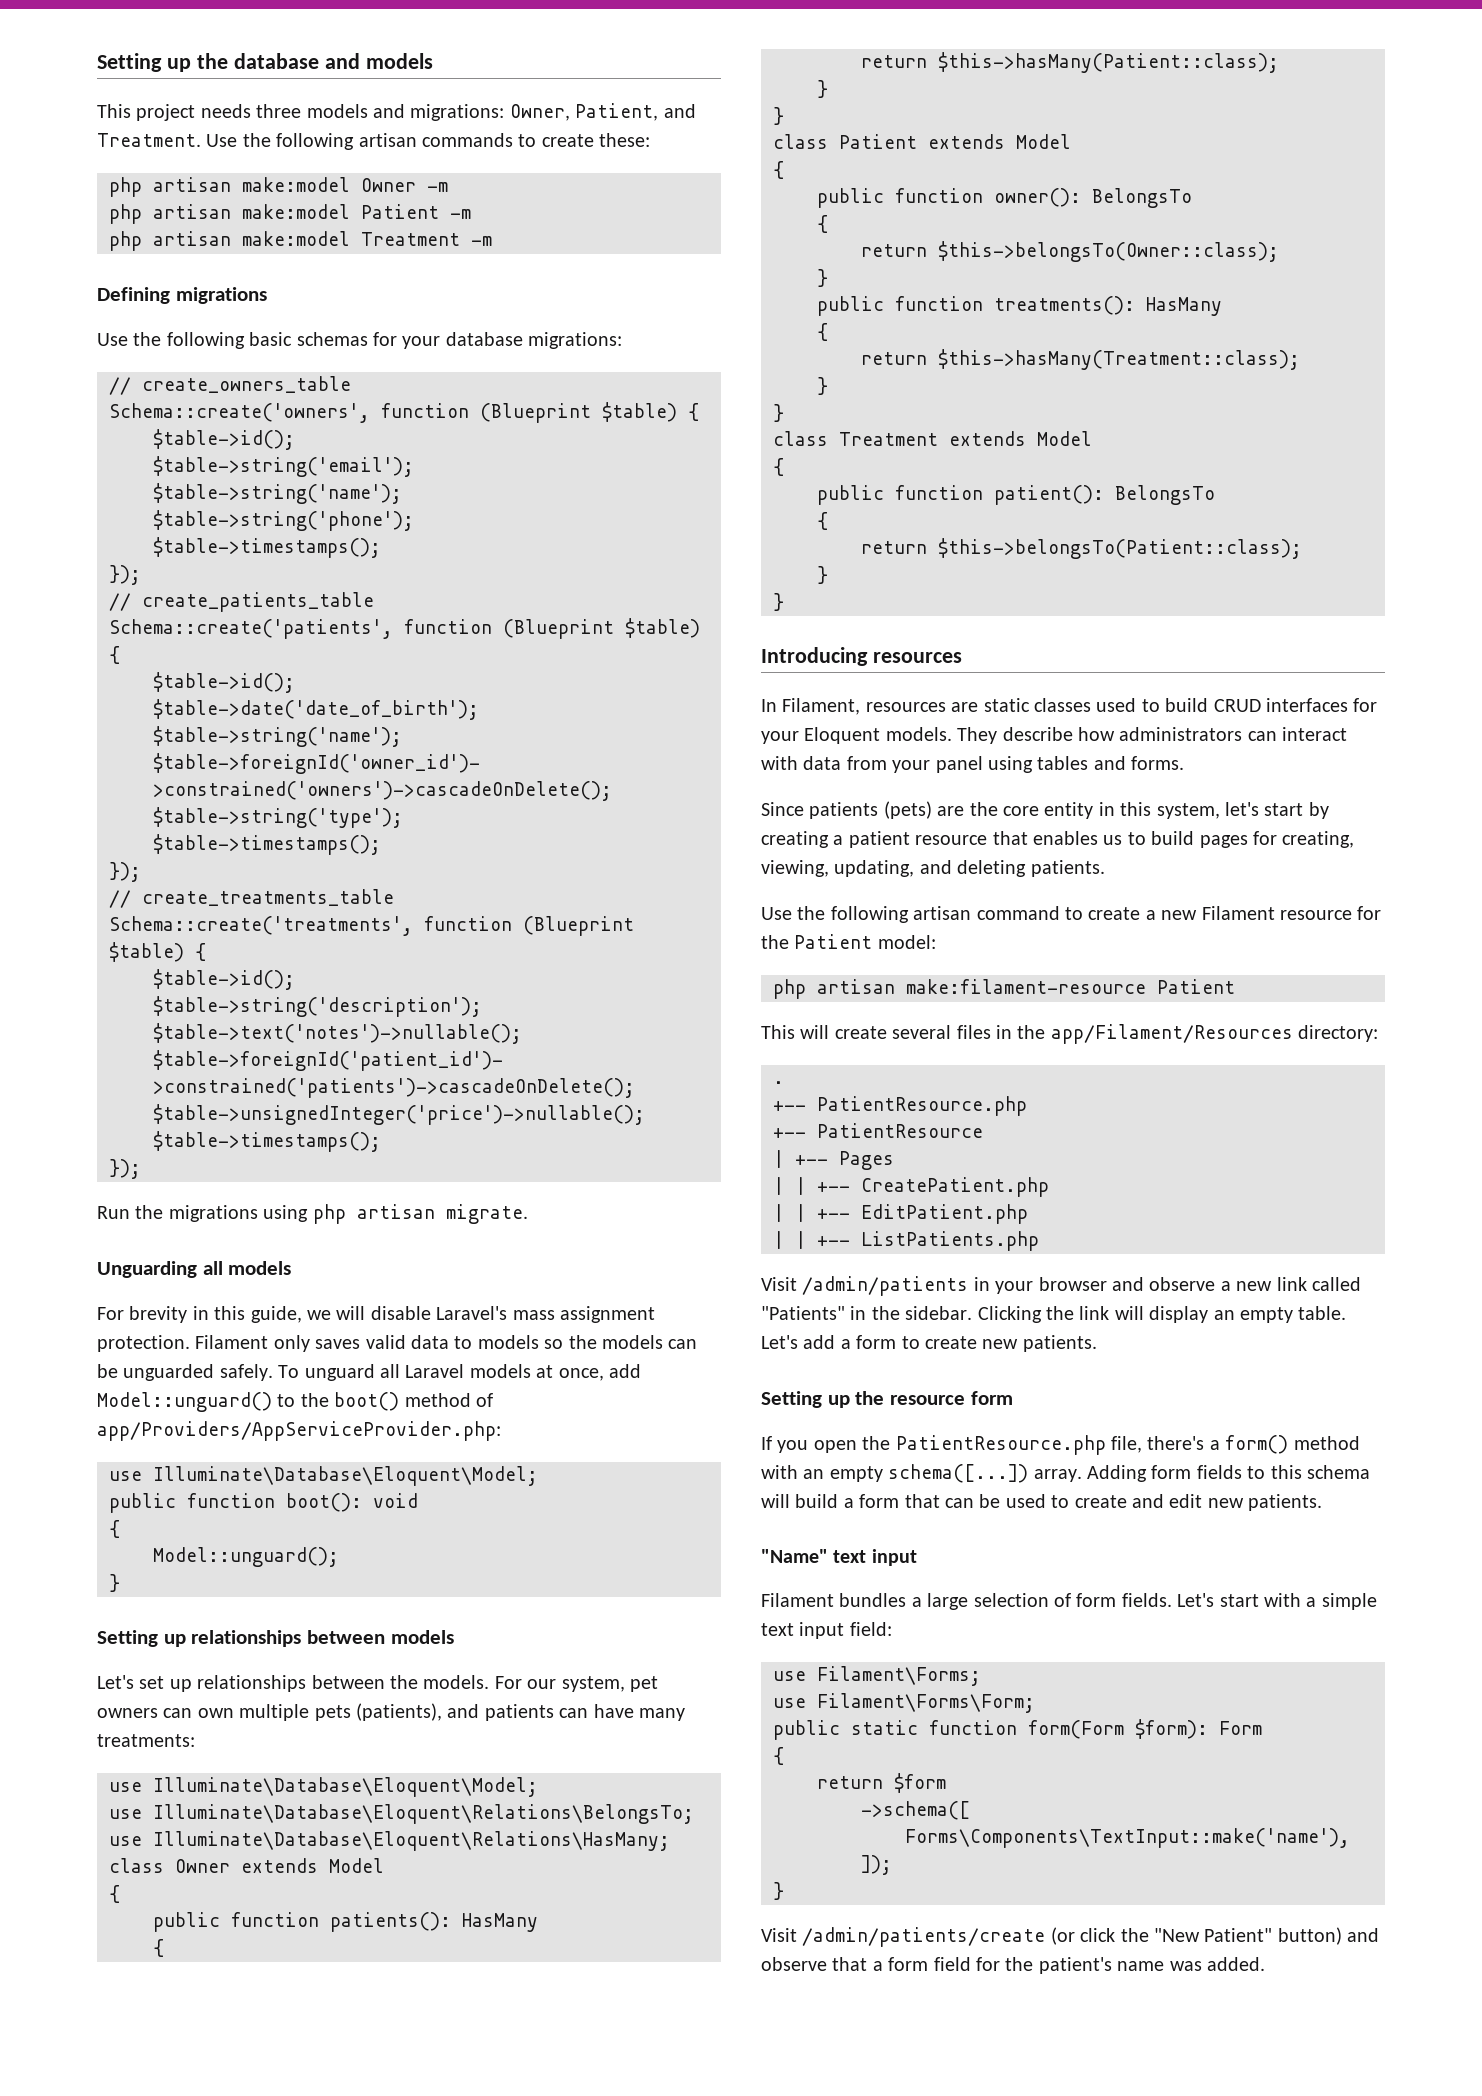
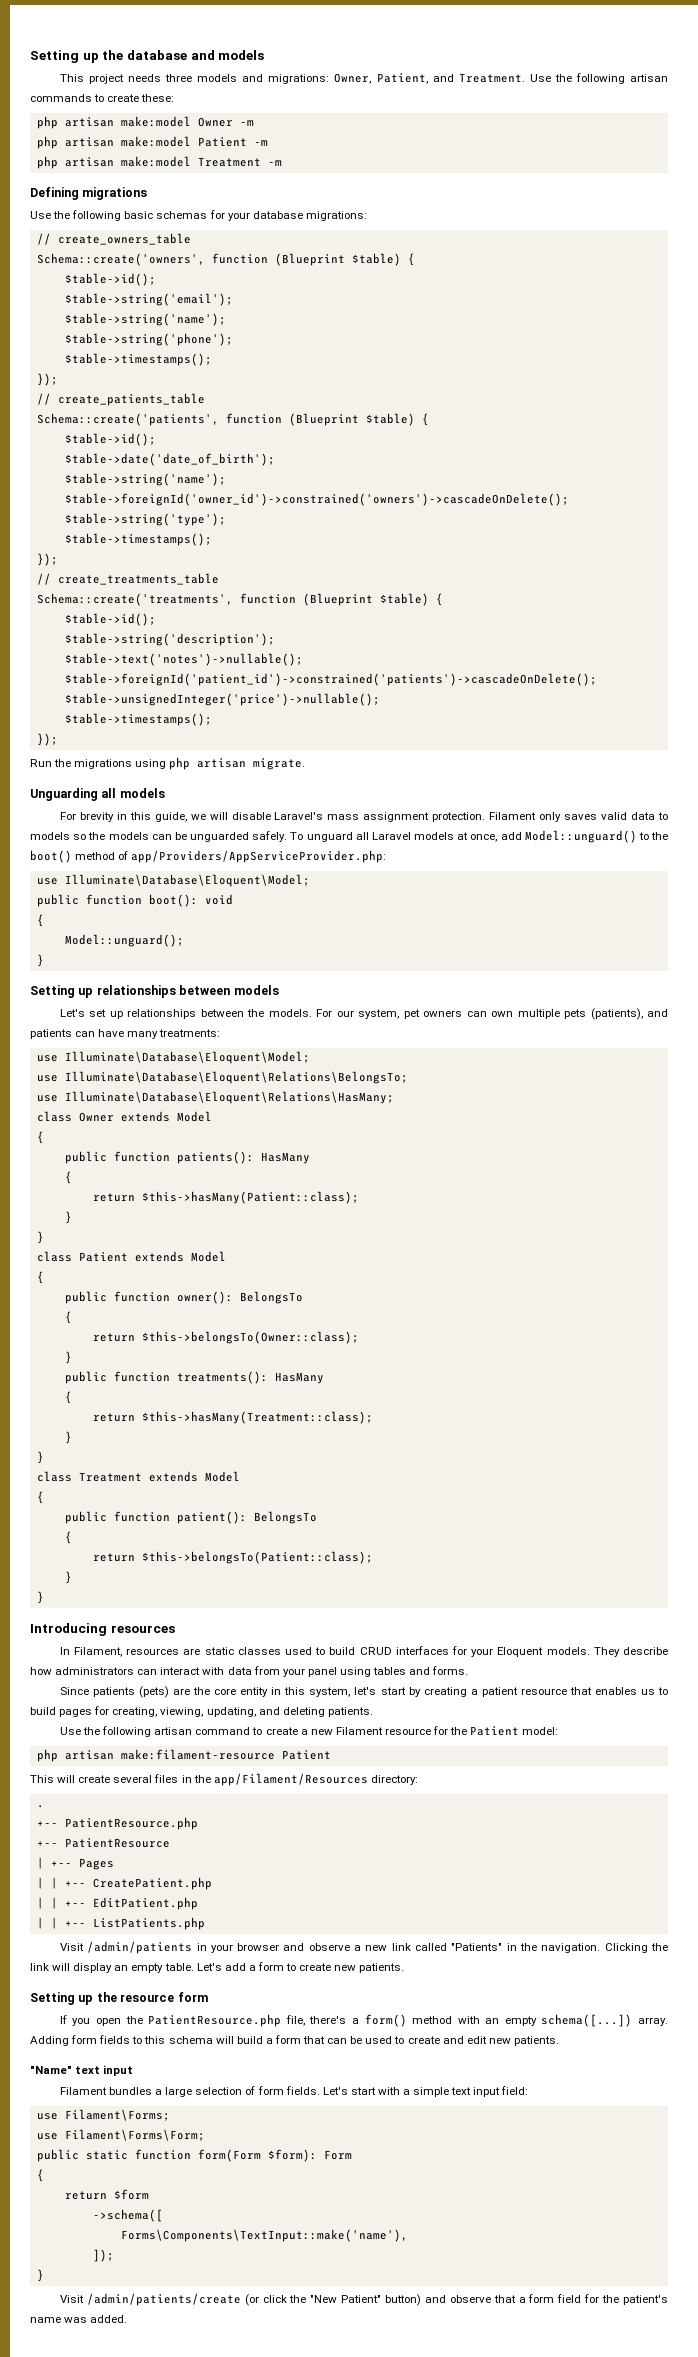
[905,1306,973,1320] sidebar. -> [541,1943,601,1953] navigation.

